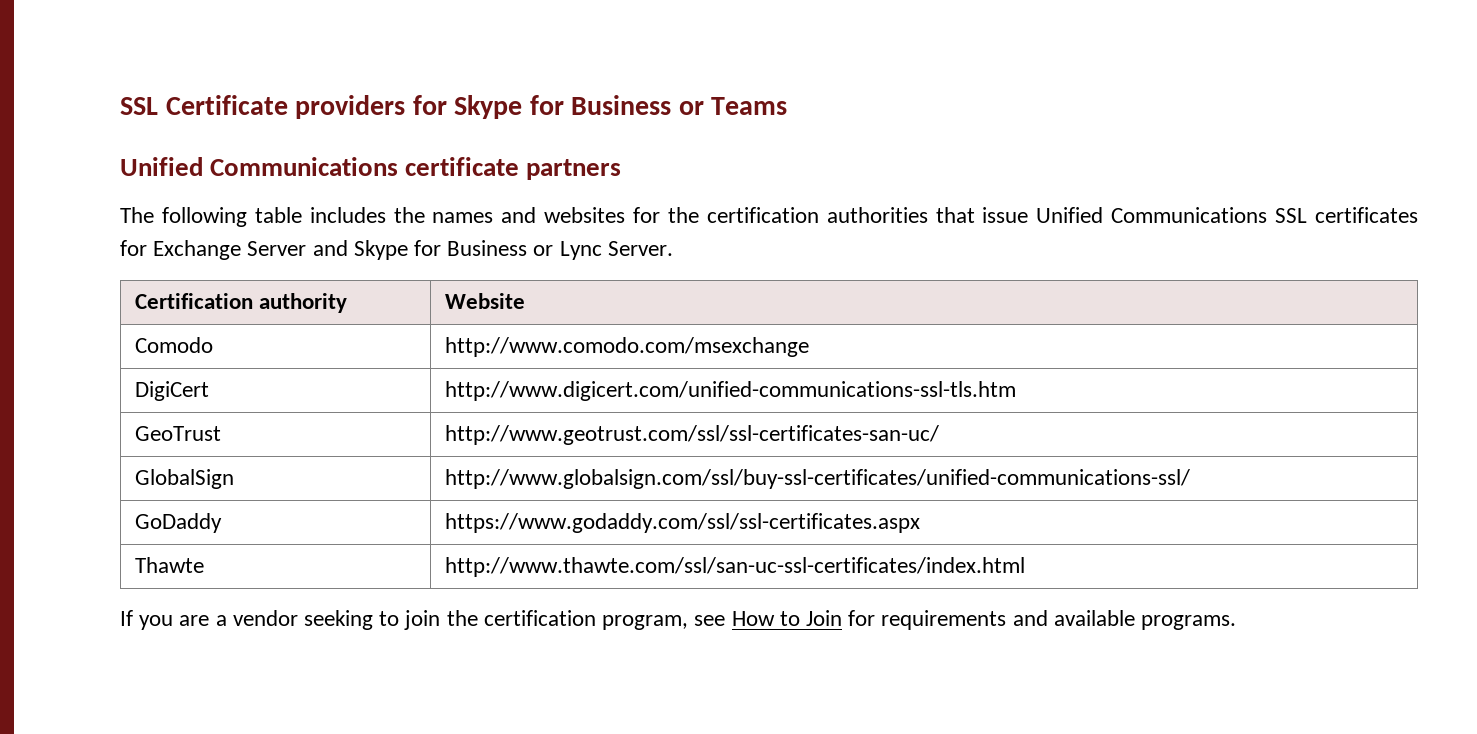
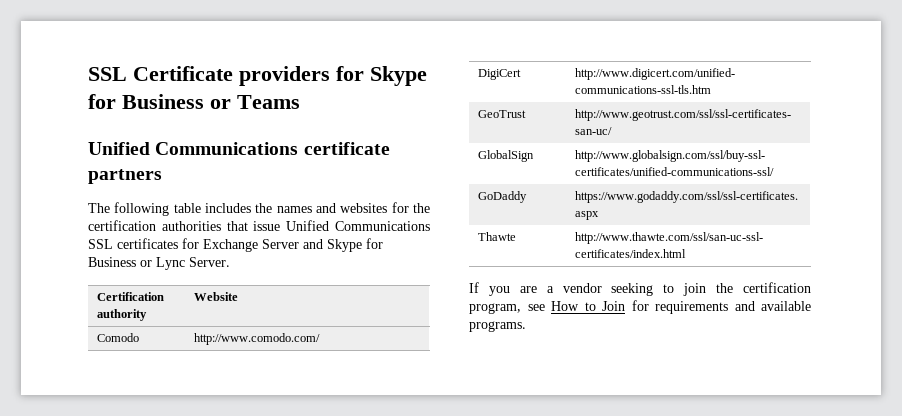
[444,337,809,357] http://www.comodo.com/msexchange -> [193,333,320,345] http://www.comodo.com/

